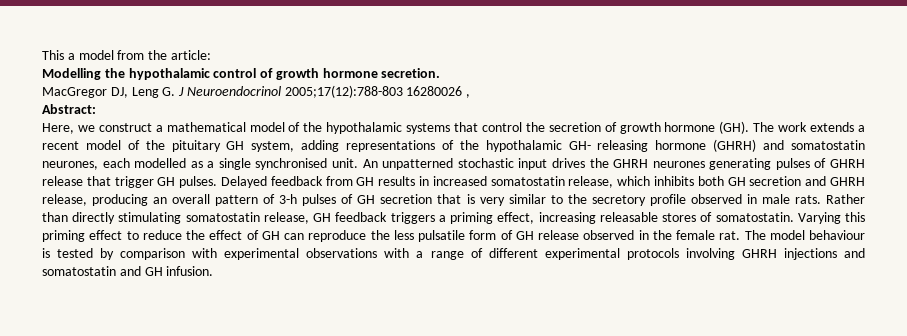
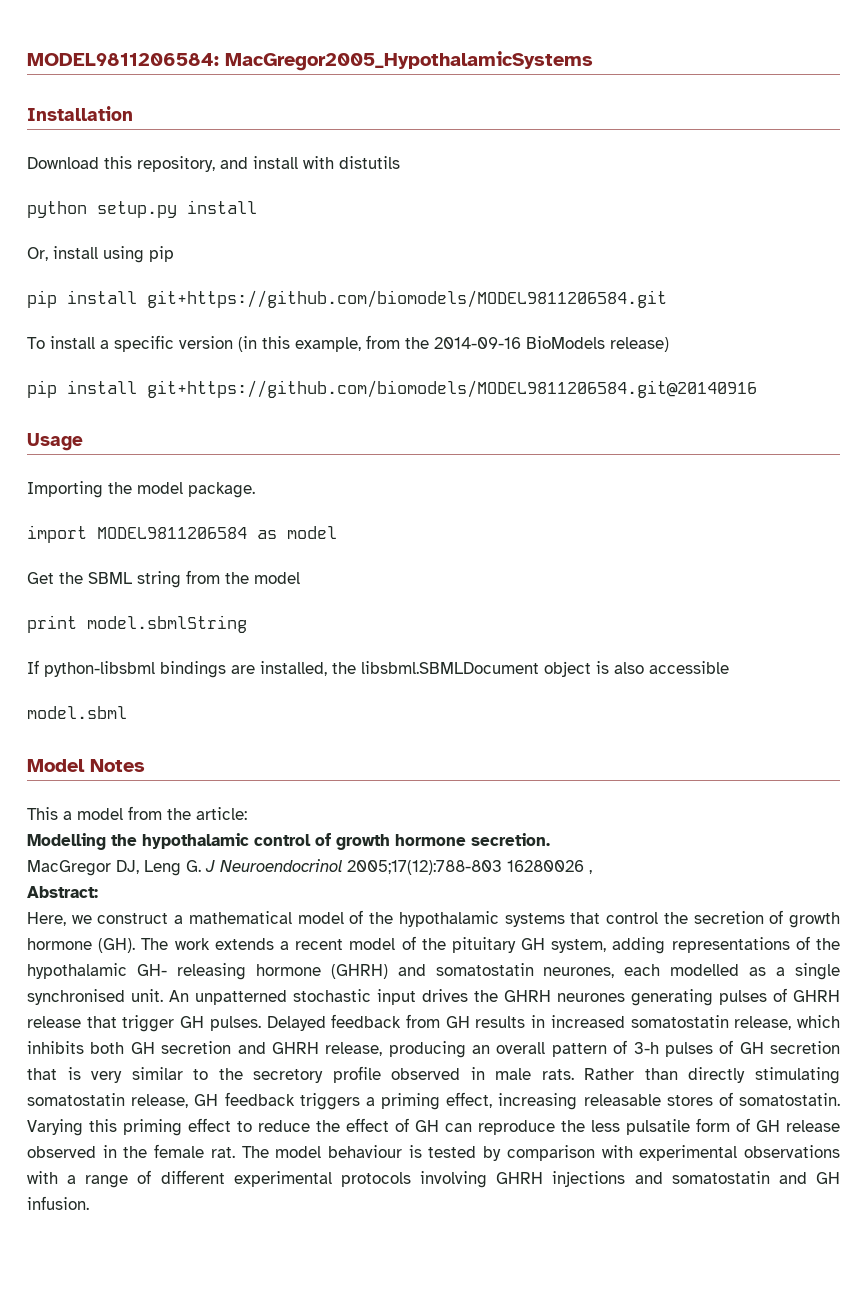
(42, 55) none -> [27,51,593,71] [27,106,133,121] [27,156,400,172] [27,200,257,218] [27,246,174,263] [27,290,667,308] [27,335,669,352] [27,380,757,398] [27,433,83,451] [27,481,255,498] [27,525,337,543] [27,570,300,588] [27,615,247,633] [27,660,729,678] [27,706,127,719] [27,759,145,772] MODEL9811206584: MacGregor2005_HypothalamicSystems // Installation // Download this repository, and install with distutils // python setup.py install // Or, install using pip // pip install git+https://github.com/biomodels/MODEL9811206584.git // To install a specific version (in this example, from the 2014-09-16 BioModels release) // pip install git+https://github.com/biomodels/MODEL9811206584.git@20140916 // Usage // Importing the model package. // import MODEL9811206584 as model // Get the SBML string from the model // print model.sbmlString // If python-libsbml bindings are installed, the libsbml.SBMLDocument object is also accessible // model.sbml // Model Notes //

